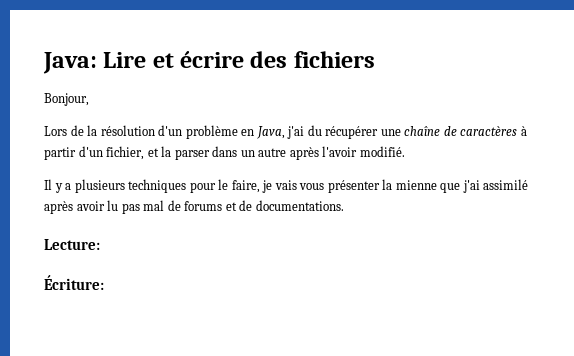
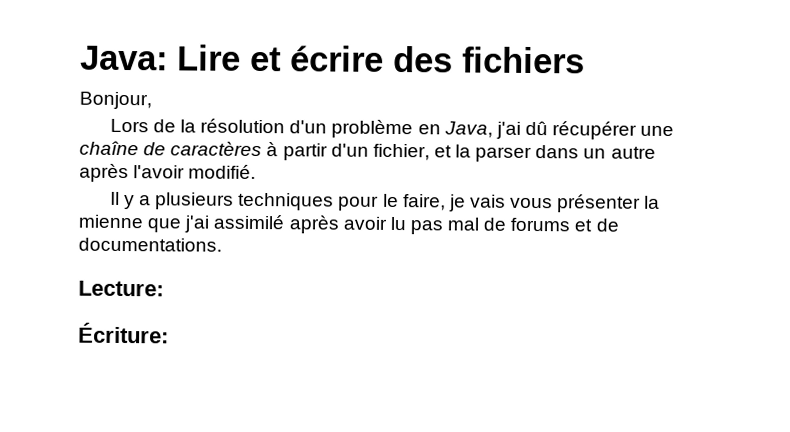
[307,125,322,136] du -> [524,120,548,136] dû

